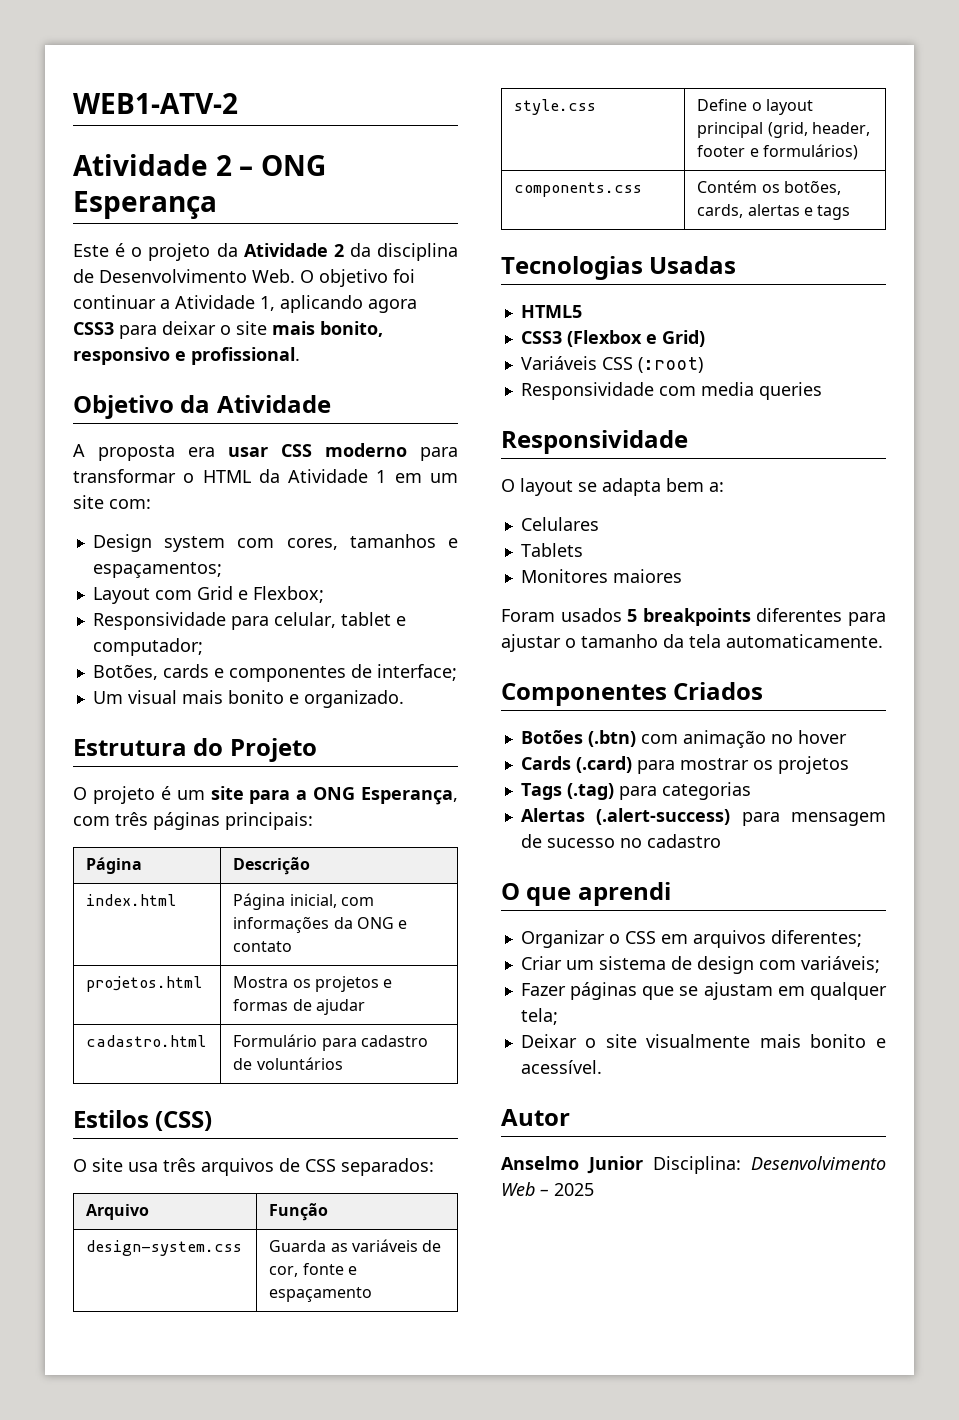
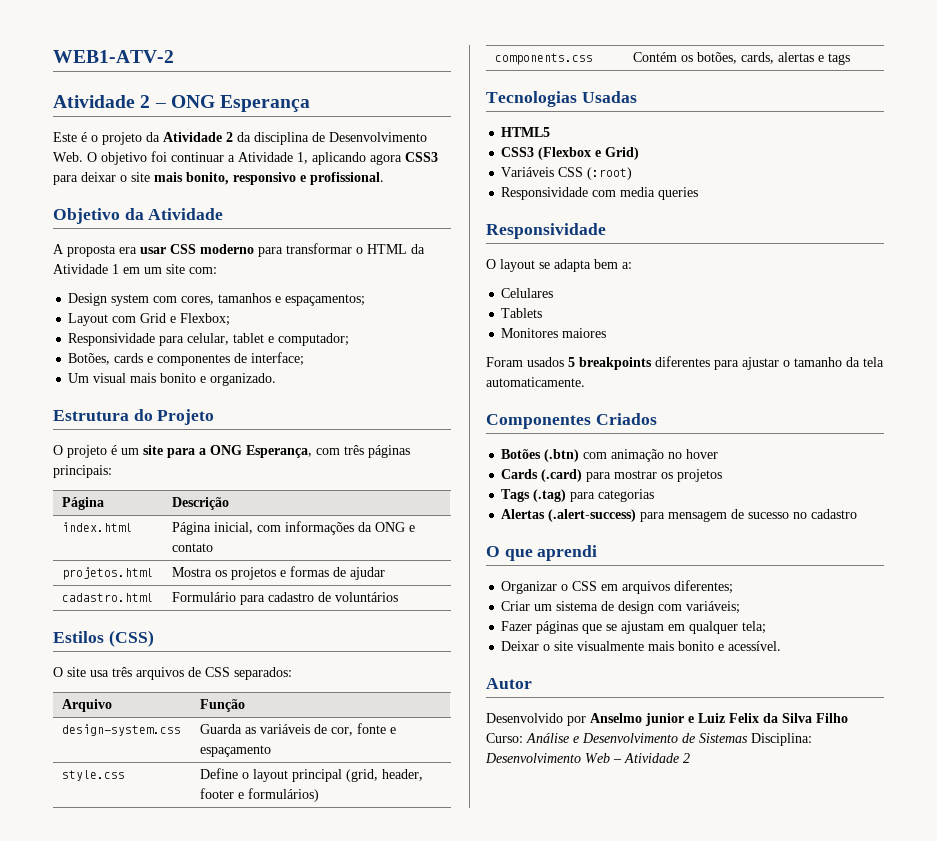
[501,1156,643,1174] Anselmo Junior -> [486,713,848,726] [486,733,748,743] Desenvolvido por Anselmo junior e Luiz Felix da Silva Filho Curso: Análise e Desenvolvimento de Sistemas
[554,1183,594,1196] 2025 -> [624,753,690,763] Atividade 2

